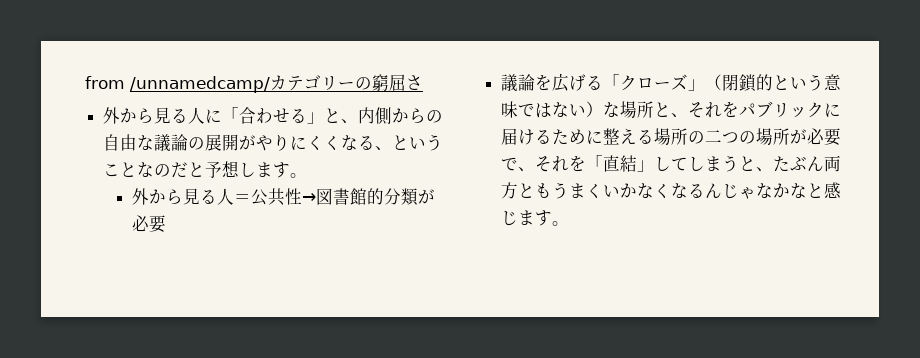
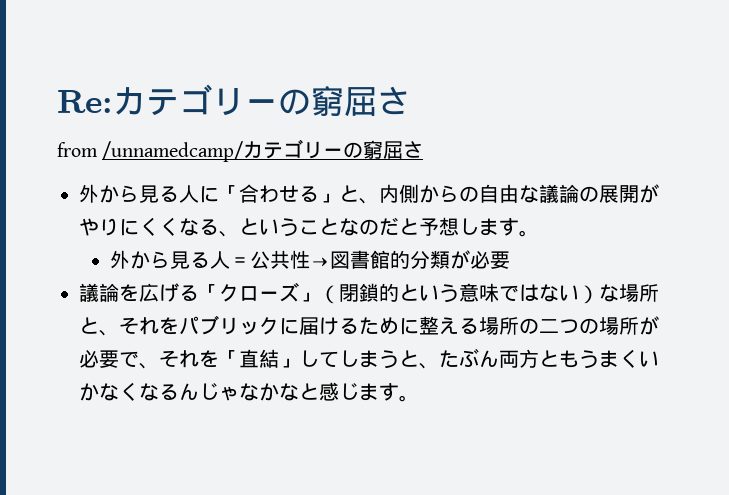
(85, 82) none -> [57,84,410,117] Re:カテゴリーの窮屈さ //

